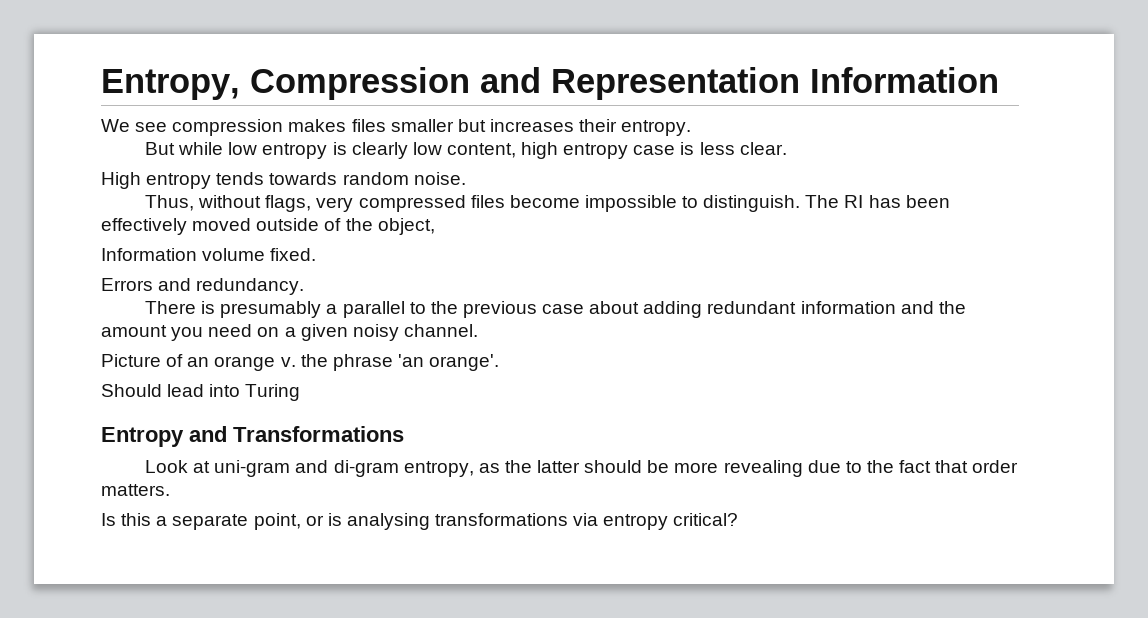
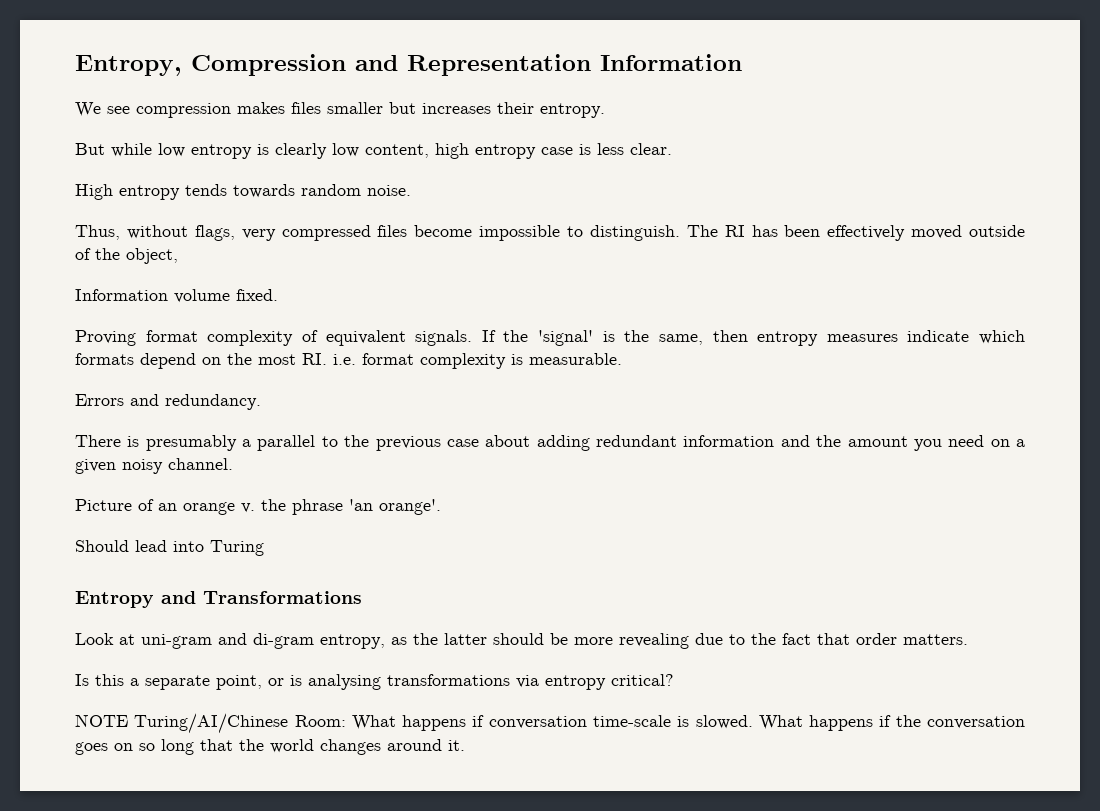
(317, 254) none -> [75,330,1025,346] [75,353,622,369] // Proving format complexity of equivalent signals. If the 'signal' is the same, then entropy measures indicate which formats depend on the most RI. i.e. format complexity is measurable.
(739, 519) none -> [75,713,1026,734] [75,739,465,755] // NOTE Turing/AI/Chinese Room: What happens if conversation time-scale is slowed. What happens if the conversation goes on so long that the world changes around it.

